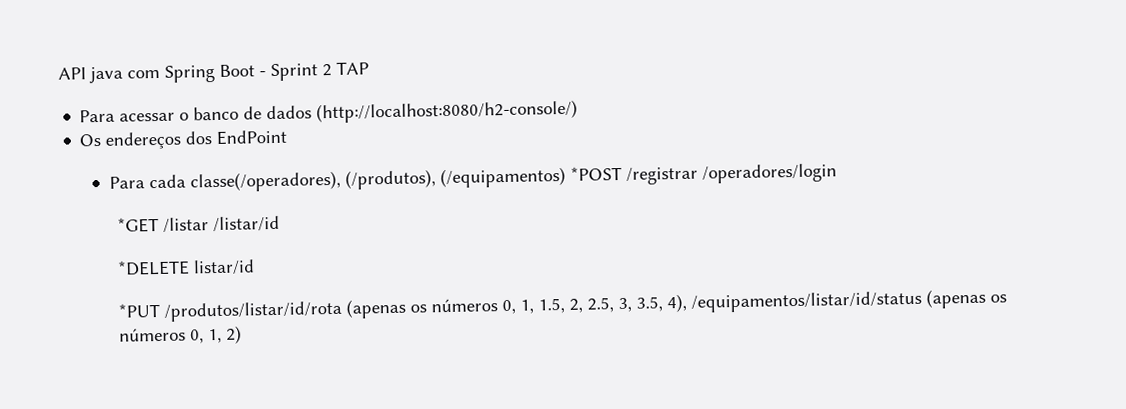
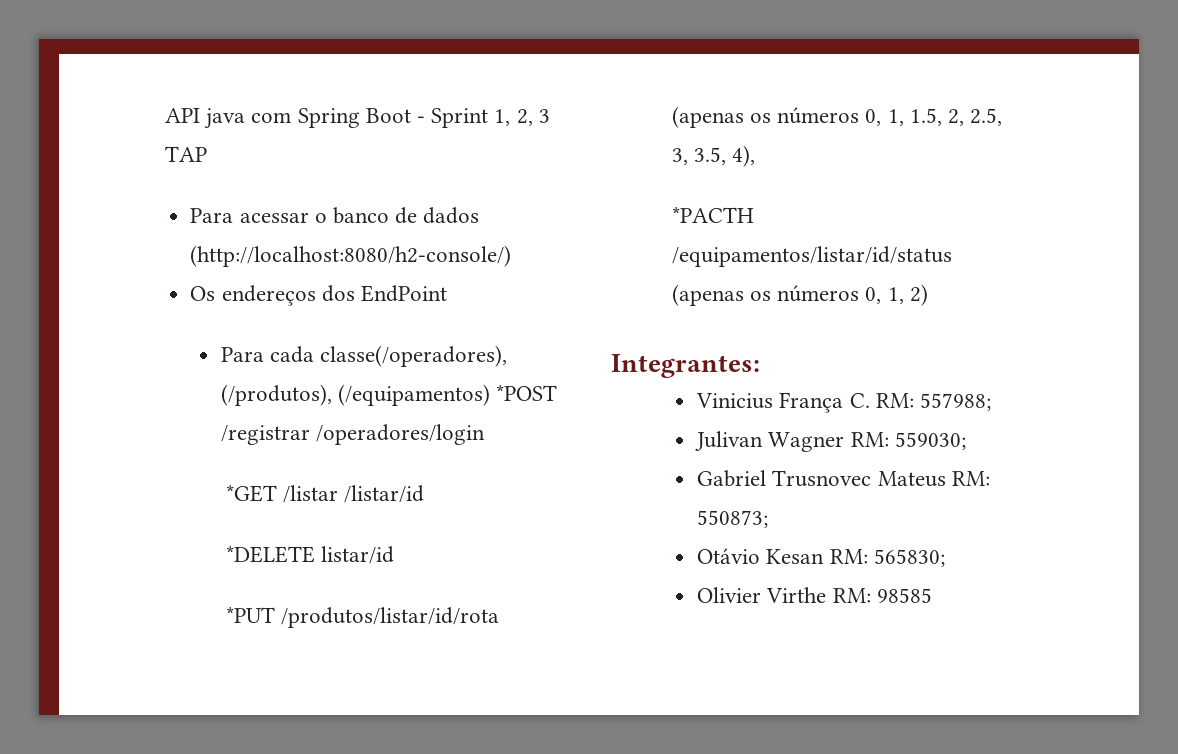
[322,63,332,77] 2 -> [494,109,550,126] 1, 2, 3
(688, 303) none -> [671,206,754,223] // *PACTH
(243, 334) none -> [611,354,760,378] [696,392,991,413] [695,431,966,452] [697,470,990,487] [697,510,769,528] [697,548,945,567] [697,587,932,603] // Integrantes: // Vinicius França C. RM: 557988; // Julivan Wagner RM: 559030; // Gabriel Trusnovec Mateus RM: 550873; // Otávio Kesan RM: 565830; // Olivier Virthe RM: 98585

